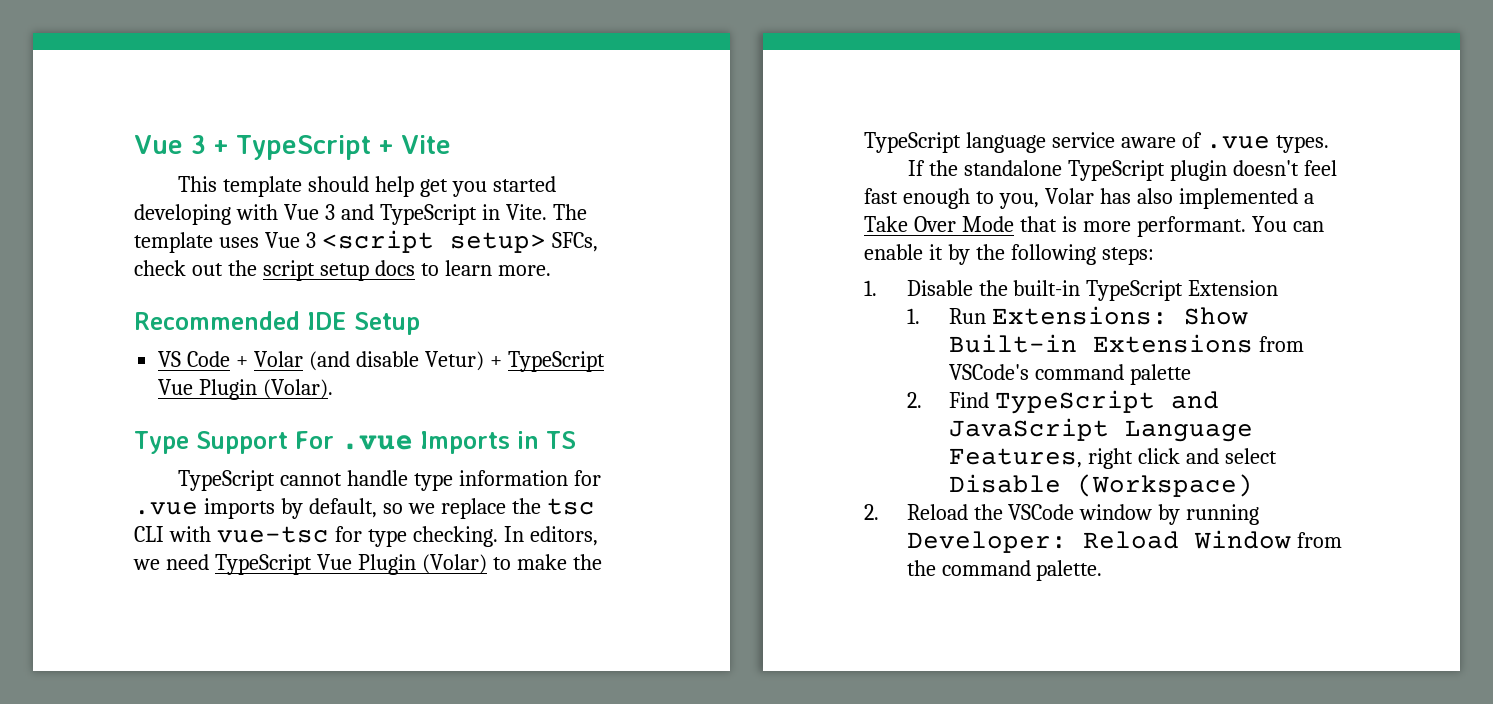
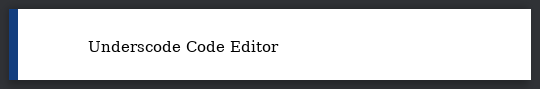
[134,135,451,160] [177,176,556,197] [134,204,587,225] [134,230,598,253] [134,260,551,281] [134,311,420,335] [158,351,605,372] [158,379,334,400] [134,431,576,454] [177,470,601,491] [134,498,595,519] [134,526,598,547] [133,554,602,575] [864,132,1329,153] [907,160,1337,181] [864,188,1314,209] [864,216,1324,237] [864,244,1154,265] [864,280,1279,301] [906,306,1249,325] [949,334,1305,353] [949,364,1192,385] [906,390,1220,414] [949,418,1254,442] [949,448,1277,469] [949,474,1254,497] [864,504,1260,525] [906,530,1342,553] [906,560,1103,581] Vue 3 + TypeScript + Vite // This template should help get you started developing with Vue 3 and TypeScript in Vite. The template uses Vue 3 <script setup> SFCs, check out the script setup docs to learn more. // Recommended IDE Setup // VS Code + Volar (and disable Vetur) + TypeScript Vue Plugin (Volar). // Type Support For .vue Imports in TS // TypeScript cannot handle type information for .vue imports by default, so we replace the tsc CLI with vue-tsc for type checking. In editors, we need TypeScript Vue Plugin (Volar) to make the TypeScript language service aware of .vue types. // If the standalone TypeScript plugin doesn't feel fast enough to you, Volar has also implemented a Take Over Mode that is more performant. You can enable it by the following steps: // 1. Disable the built-in TypeScript Extension // 1. Run Extensions: Show Built-in Extensions from VSCode's command palette // 2. Find TypeScript and JavaScript Language Features, right click and select Disable (Workspace) // 2. Reload the VSCode window by running Developer: Reload Window from the command palette. -> [88,40,279,52] Underscode Code Editor

